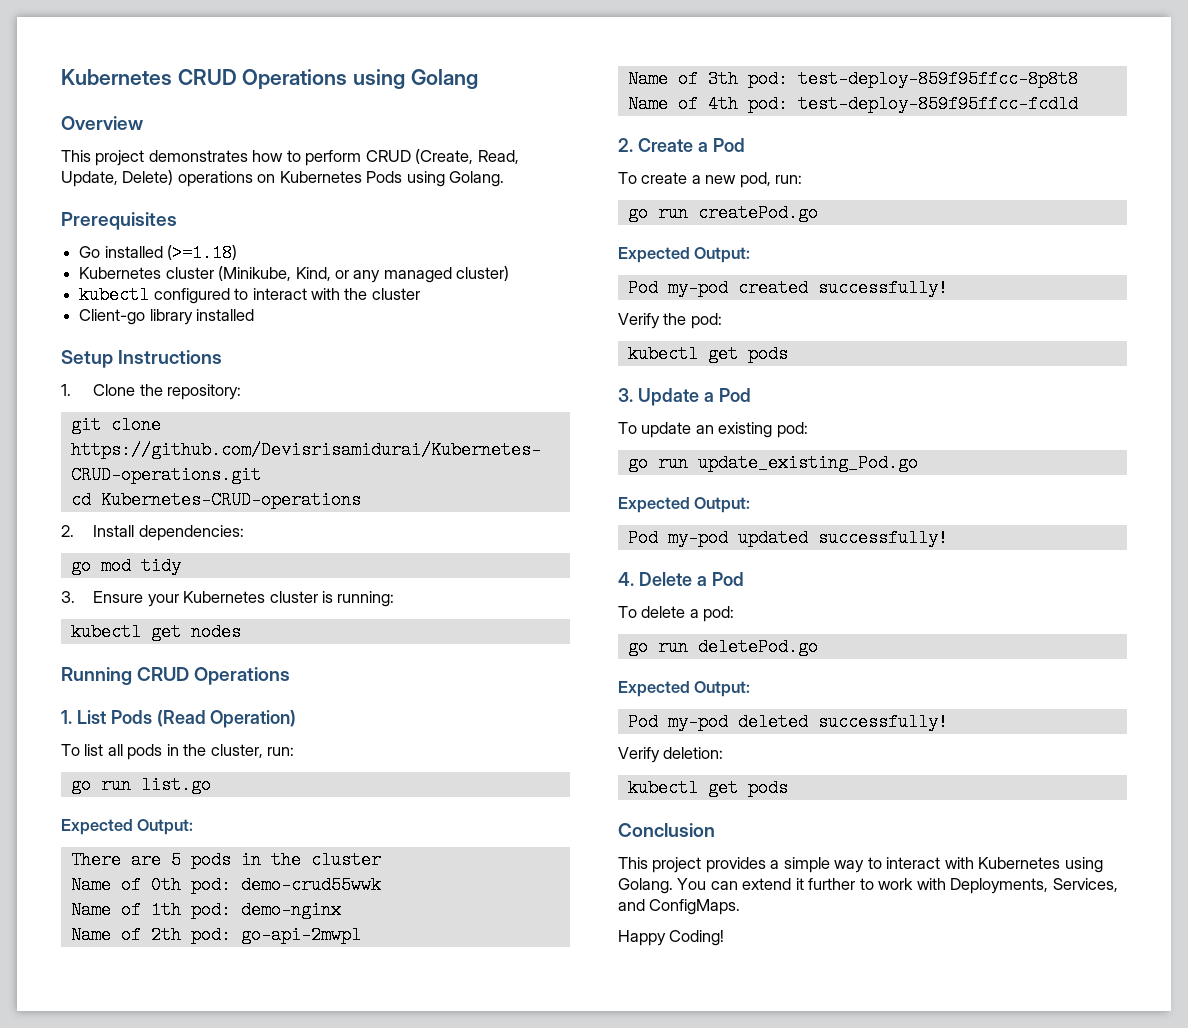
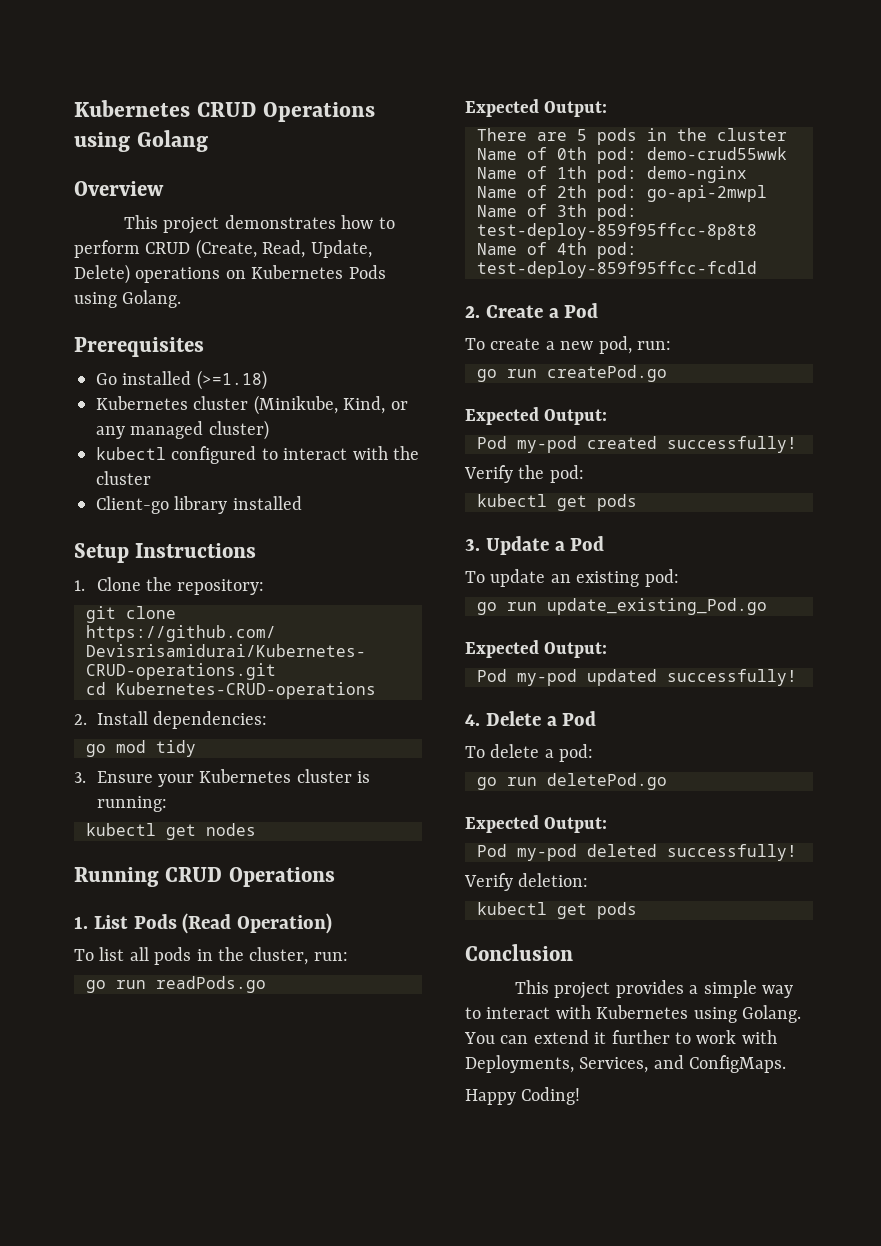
[140,776,211,794] list.go -> [156,976,266,993] readPods.go

